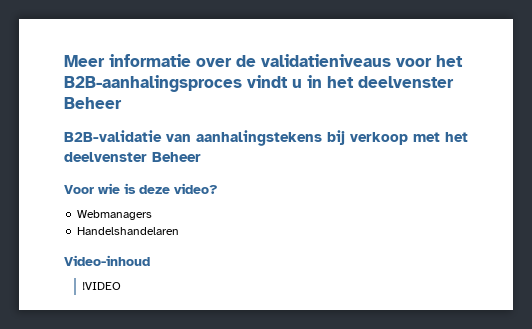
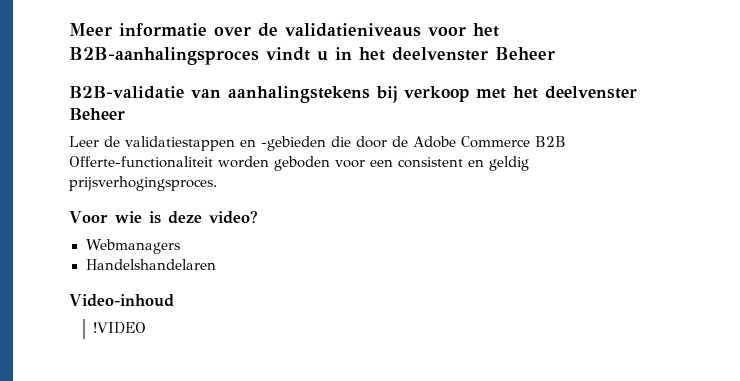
(201, 157) none -> [69,136,566,151] [69,156,529,171] [69,176,217,191] // Leer de validatiestappen en -gebieden die door de Adobe Commerce B2B Offerte-functionaliteit worden geboden voor een consistent en geldig prijsverhogingsproces.

